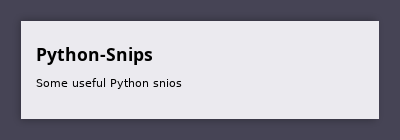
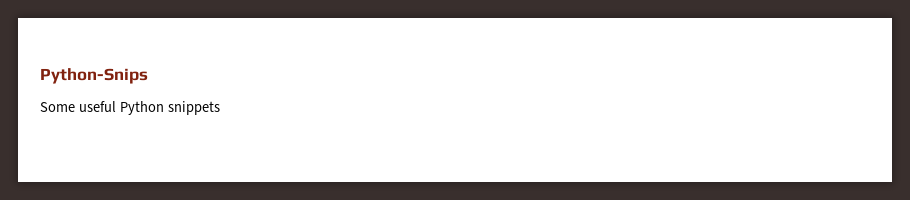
[153,79,182,87] snios -> [167,101,220,115] snippets

